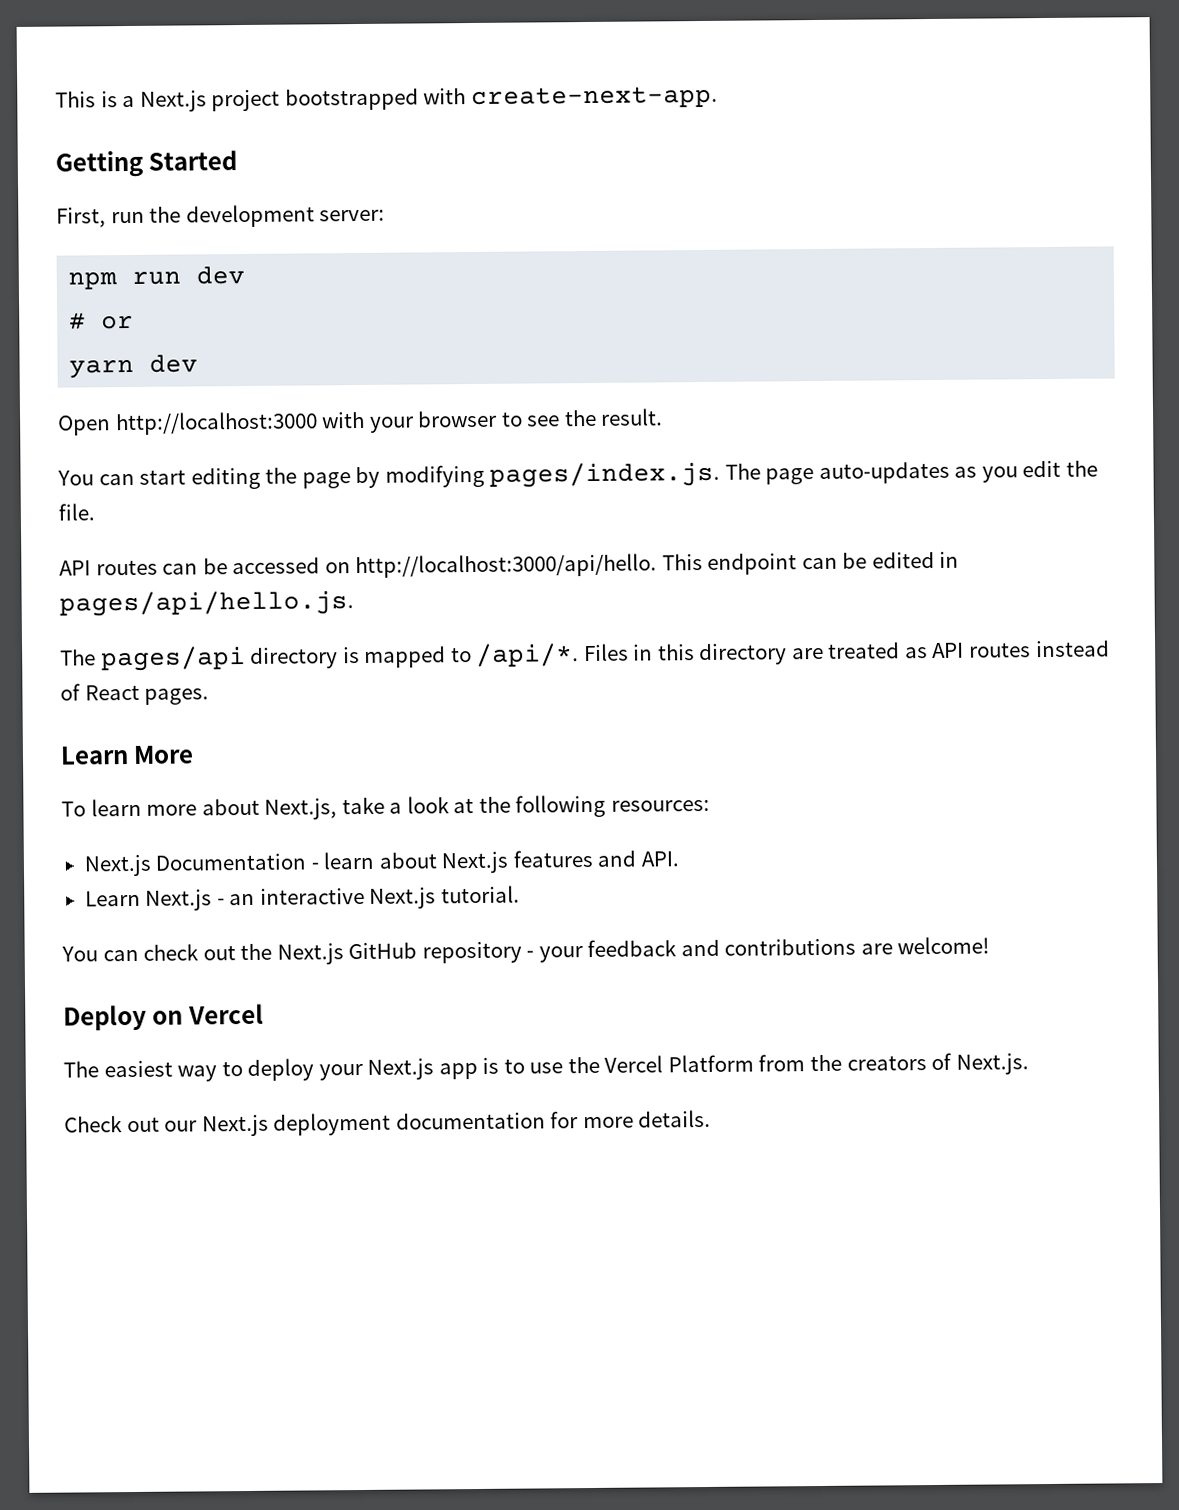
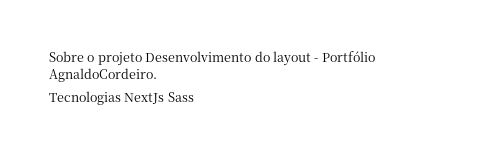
[55,85,718,112] [55,150,238,178] [56,204,386,228] [68,265,246,290] [69,312,135,330] [69,354,199,379] [58,408,664,436] [57,460,1099,490] [58,503,95,521] [59,551,960,579] [59,590,354,617] [60,640,1110,672] [60,683,210,705] [60,745,195,765] [61,794,710,820] [83,849,679,877] [84,885,520,911] [61,936,991,965] [63,1003,264,1031] [63,1052,1029,1082] [64,1109,712,1137] This is a Next.js project bootstrapped with create-next-app. // Getting Started // First, run the development server: // npm run dev // # or // yarn dev // Open http://localhost:3000 with your browser to see the result. // You can start editing the page by modifying pages/index.js. The page auto-updates as you edit the file. // API routes can be accessed on http://localhost:3000/api/hello. This endpoint can be edited in pages/api/hello.js. // The pages/api directory is mapped to /api/*. Files in this directory are treated as API routes instead of React pages. // Learn More // To learn more about Next.js, take a look at the following resources: // Next.js Documentation - learn about Next.js features and API. // Learn Next.js - an interactive Next.js tutorial. // You can check out the Next.js GitHub repository - your feedback and contributions are welcome! // Deploy on Vercel // The easiest way to deploy your Next.js app is to use the Vercel Platform from the creators of Next.js. // Check out our Next.js deployment documentation for more details. -> [49,51,375,66] [49,68,157,82] [49,91,194,105] Sobre o projeto Desenvolvimento do layout - Portfólio AgnaldoCordeiro. // Tecnologias NextJs Sass

